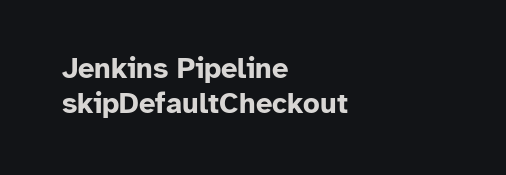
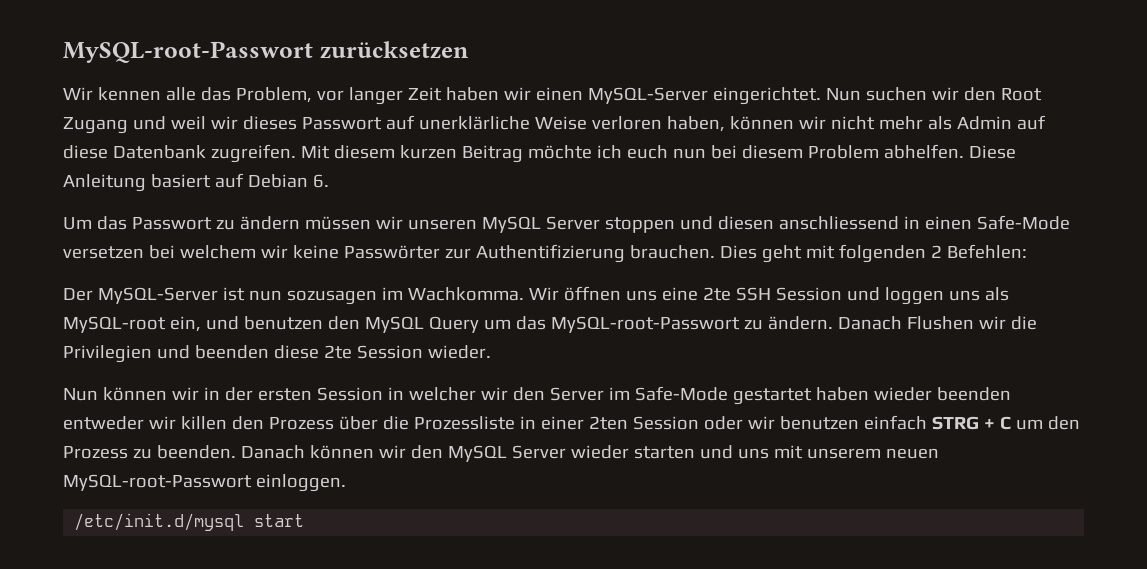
[62,56,288,83] [62,91,348,118] Jenkins Pipeline skipDefaultCheckout -> [63,41,469,63] [63,87,1042,105] [63,115,1046,134] [63,144,1016,163] [63,173,329,192] [63,215,1070,233] [63,244,1027,263] [63,286,1009,305] [63,316,1037,333] [63,345,491,363] [63,386,1011,405] [63,415,1080,430] [63,445,939,462] [63,474,346,492] [74,513,305,531] MySQL-root-Passwort zurücksetzen // Wir kennen alle das Problem, vor langer Zeit haben wir einen MySQL-Server eingerichtet. Nun suchen wir den Root Zugang und weil wir dieses Passwort auf unerklärliche Weise verloren haben, können wir nicht mehr als Admin auf diese Datenbank zugreifen. Mit diesem kurzen Beitrag möchte ich euch nun bei diesem Problem abhelfen. Diese Anleitung basiert auf Debian 6. // Um das Passwort zu ändern müssen wir unseren MySQL Server stoppen und diesen anschliessend in einen Safe-Mode versetzen bei welchem wir keine Passwörter zur Authentifizierung brauchen. Dies geht mit folgenden 2 Befehlen: // Der MySQL-Server ist nun sozusagen im Wachkomma. Wir öffnen uns eine 2te SSH Session und loggen uns als MySQL-root ein, und benutzen den MySQL Query um das MySQL-root-Passwort zu ändern. Danach Flushen wir die Privilegien und beenden diese 2te Session wieder. // Nun können wir in der ersten Session in welcher wir den Server im Safe-Mode gestartet haben wieder beenden entweder wir killen den Prozess über die Prozessliste in einer 2ten Session oder wir benutzen einfach STRG + C um den Prozess zu beenden. Danach können wir den MySQL Server wieder starten und uns mit unserem neuen MySQL-root-Passwort einloggen. // /etc/init.d/mysql start

